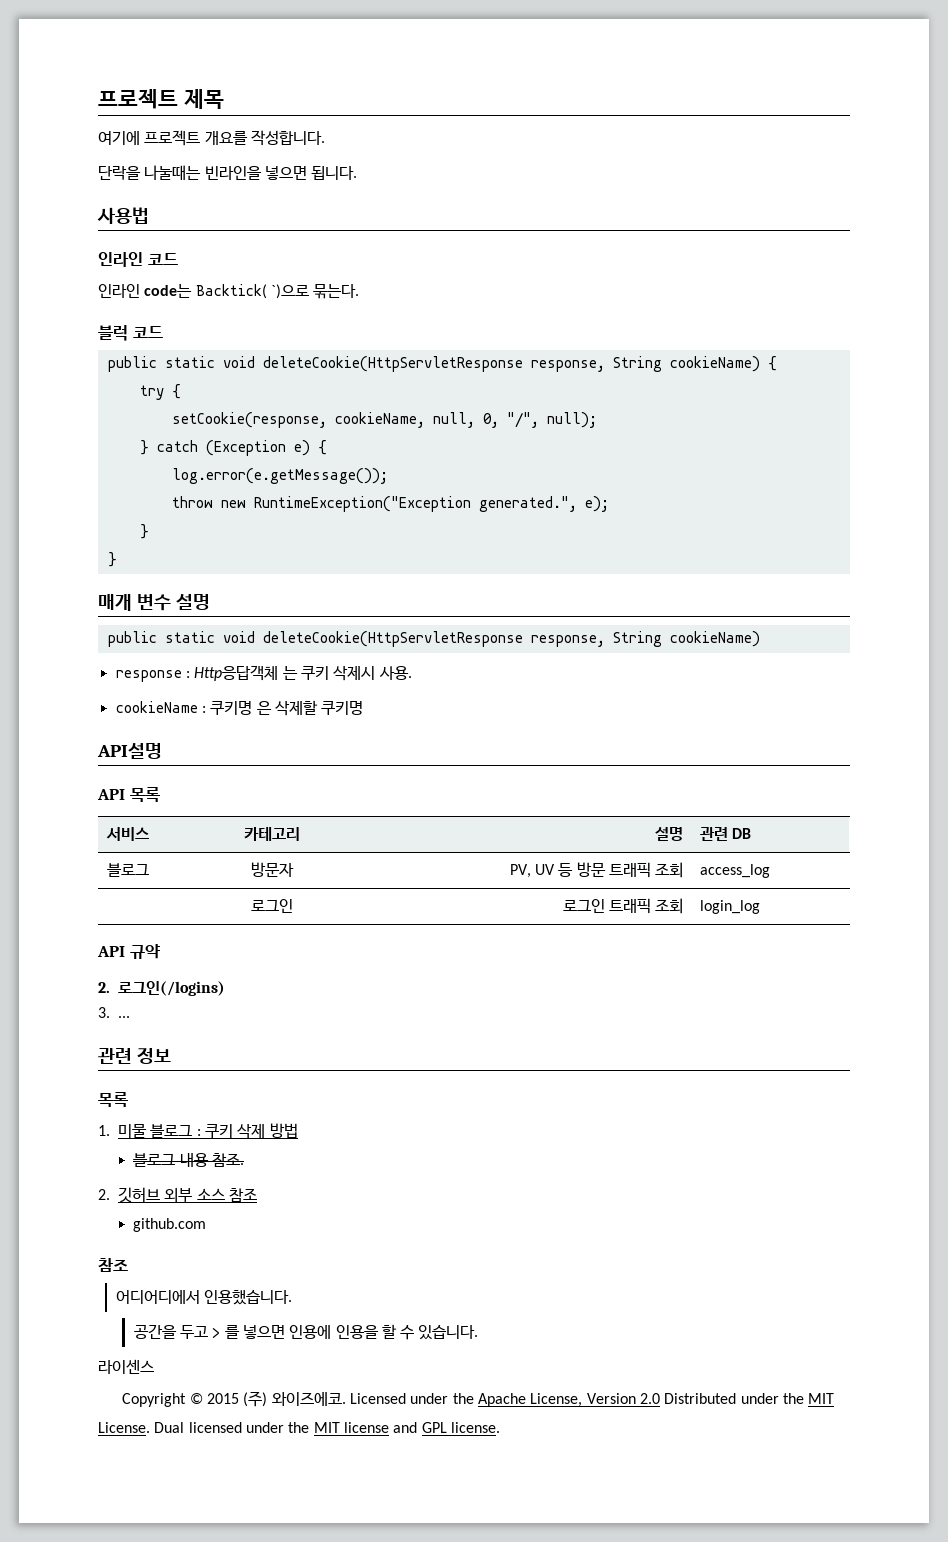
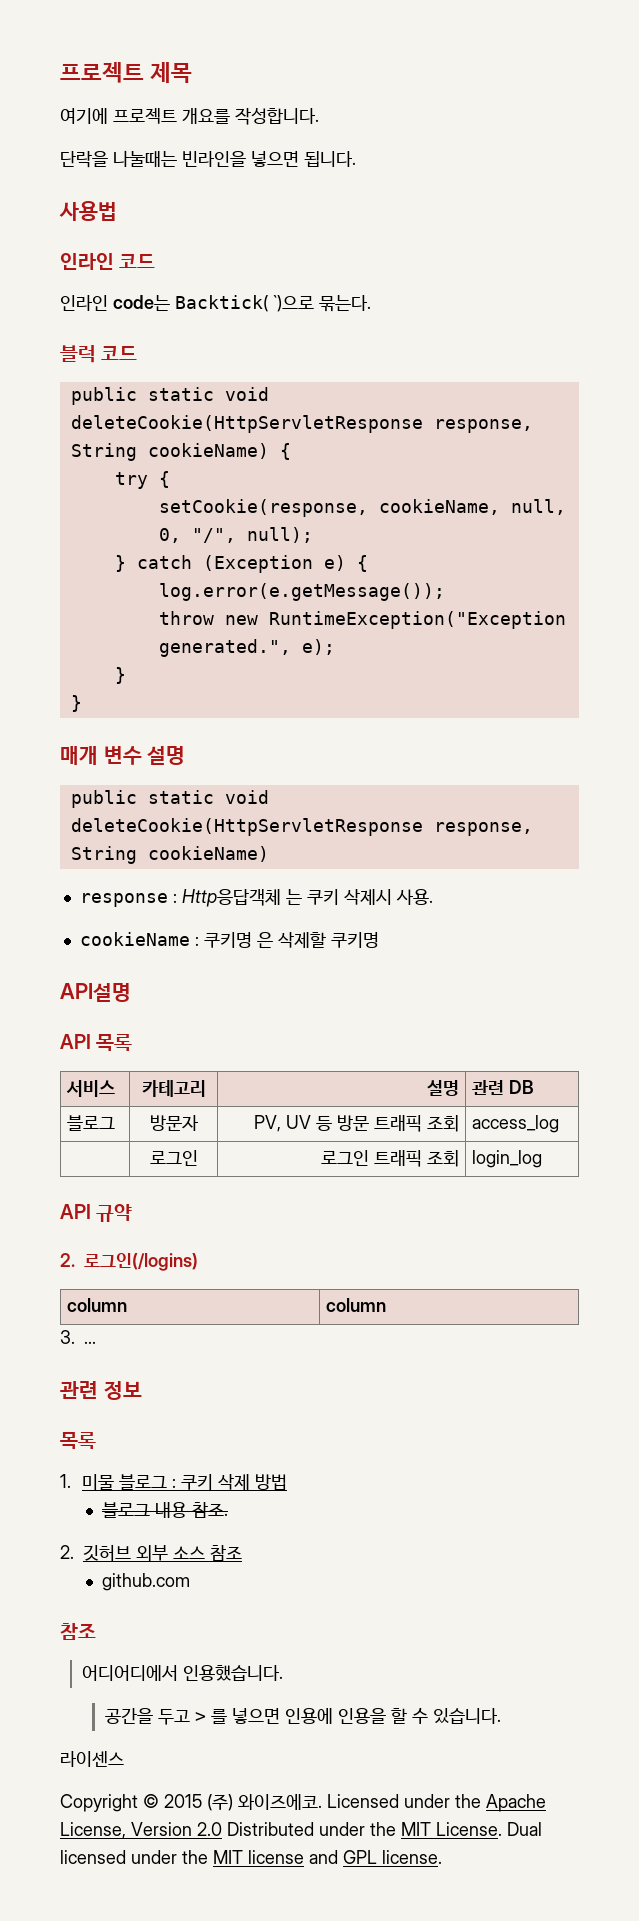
(225, 988) none -> [67,1298,128,1312] [326,1298,387,1312] // column | column

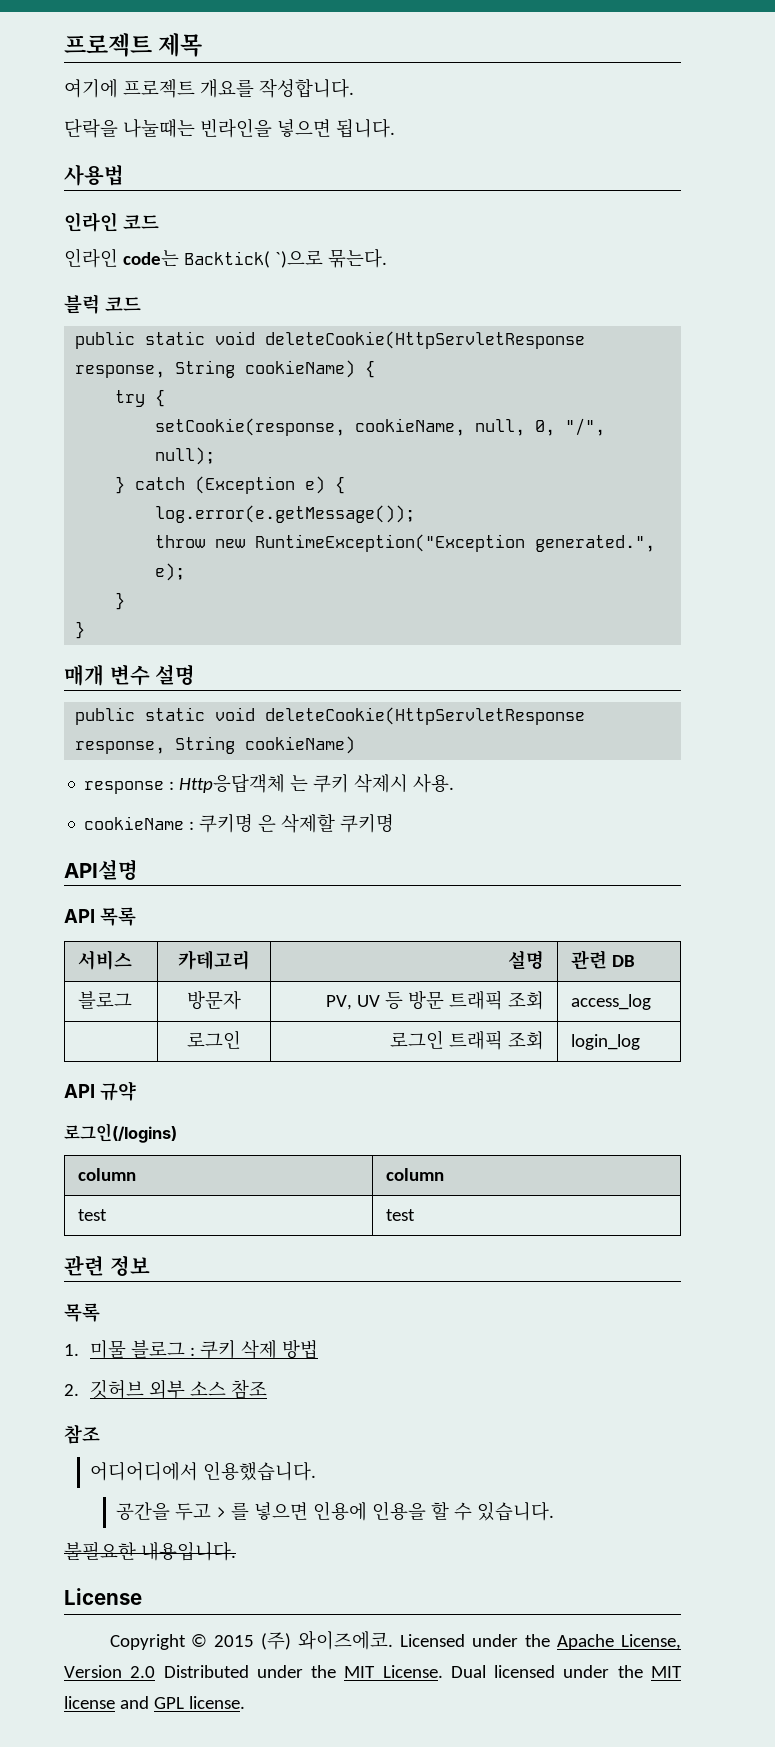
[60,1253,75,1267] 2. -> (136, 1091) none
[60,1330,96,1344] // 3. ... -> [77,1209,107,1221] [385,1209,415,1221] // test | test
[102,1502,229,1518] // 블로그 내용 참조. -> (319, 1349) none
[102,1573,191,1591] // github.com -> (268, 1389) none
[60,1751,124,1767] 라이센스 -> [64,1541,236,1561] [64,1588,142,1605] 불필요한 내용입니다. // License

